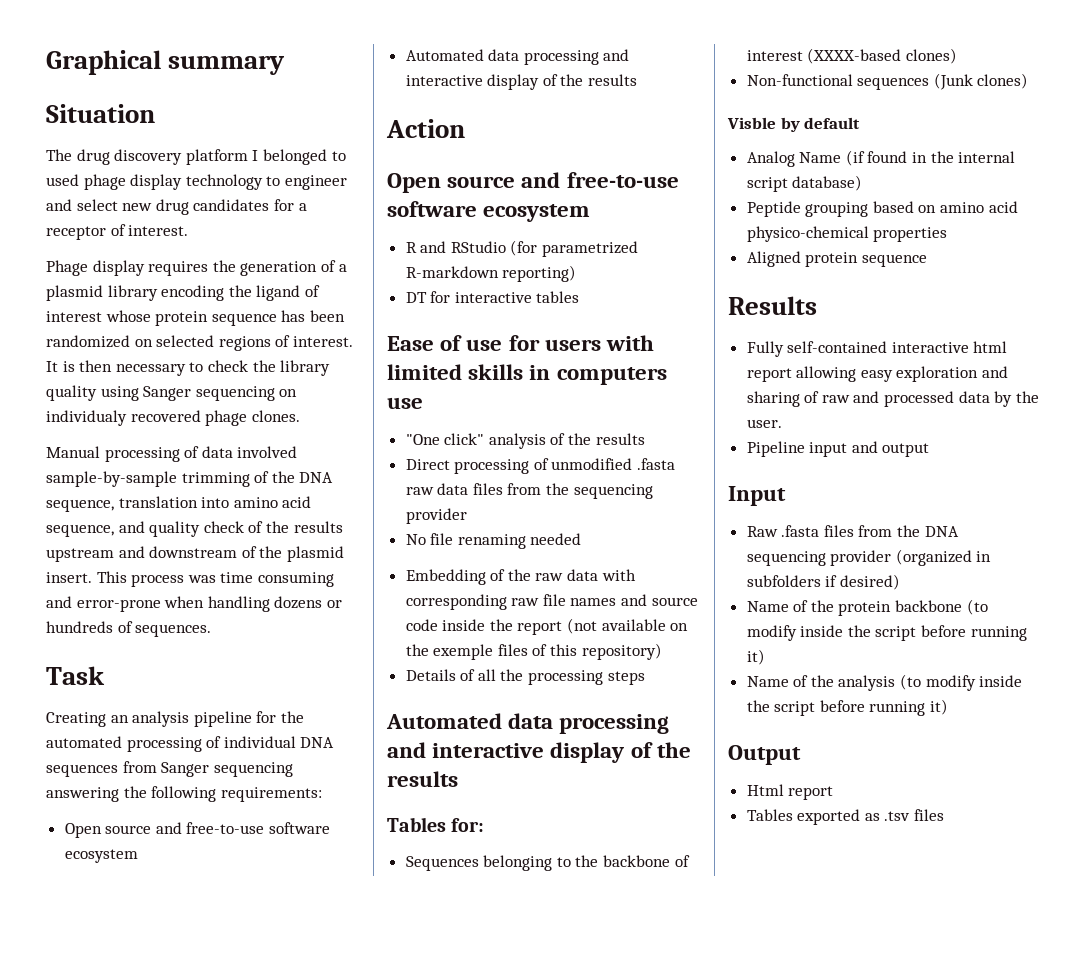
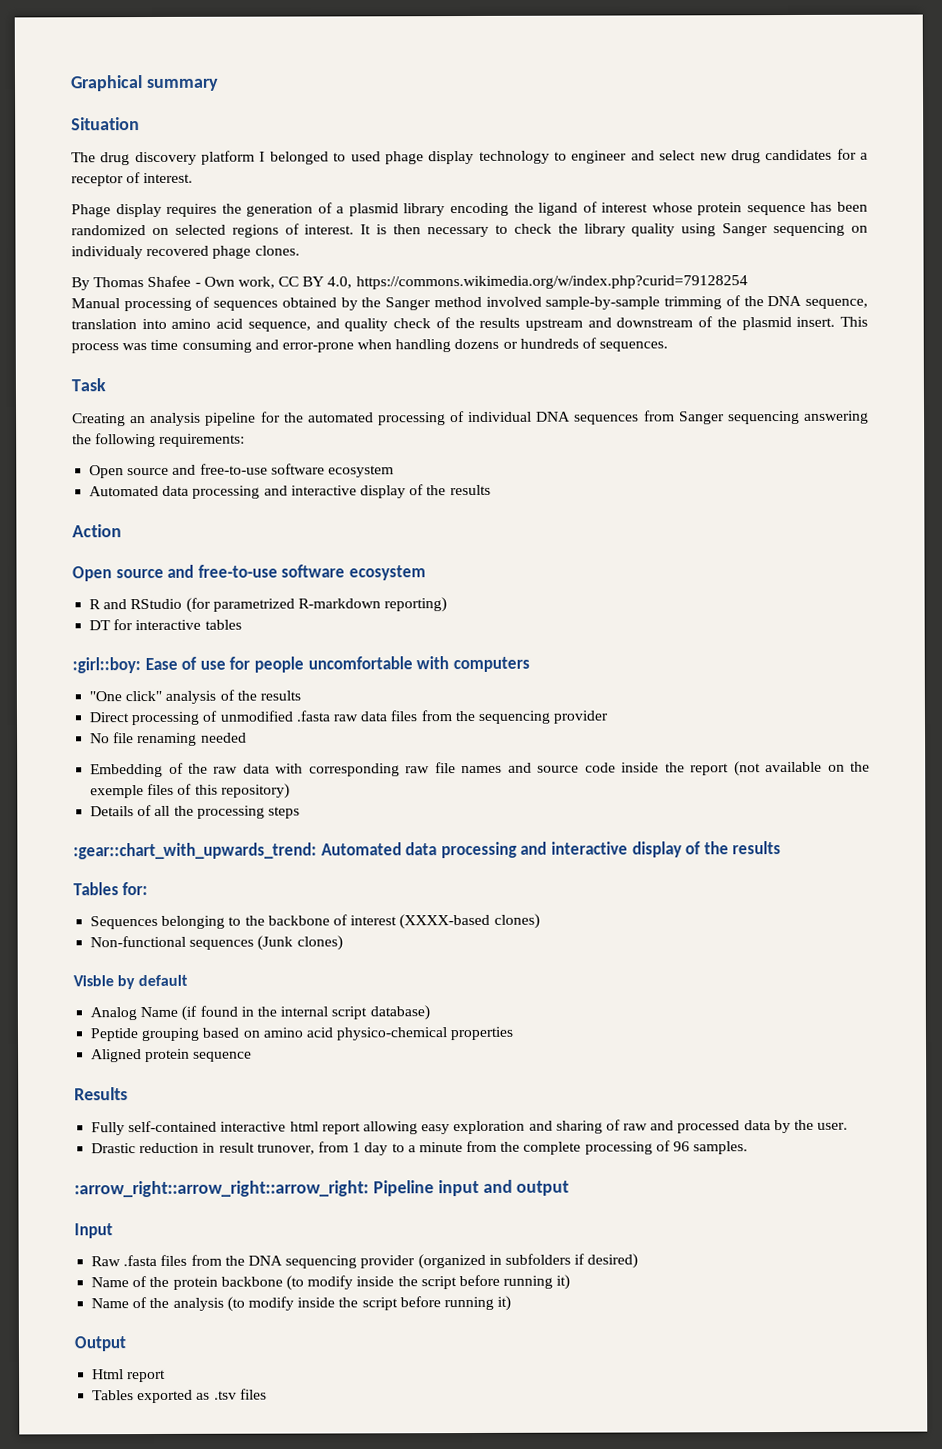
[46,446,233,462] Manual processing of data -> [71,275,748,291] [71,296,482,312] By Thomas Shafee - Own work, CC BY 4.0, https://commons.wikimedia.org/w/index.php?curid=79128254 // Manual processing of sequences obtained by the Sanger method
(580, 297) none -> [72,657,141,674] :girl::boy:
[544,335,655,351] [387,364,551,380] users with limited skills in -> [253,656,450,673] people uncomfortable with
[387,397,423,409] use -> (530, 664) none
(645, 678) none -> [73,842,317,860] :gear::chart_with_upwards_trend:
(782, 423) none -> [91,1140,749,1156] [74,1180,369,1198] Drastic reduction in result trunover, from 1 day to a minute from the complete processing of 96 samples. // :arrow_right::arrow_right::arrow_right:

